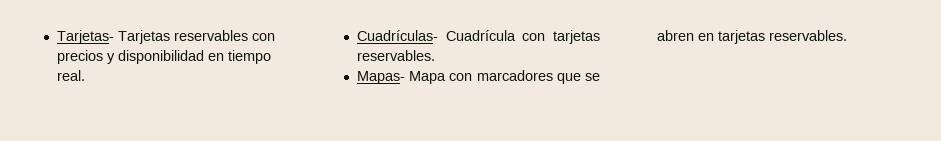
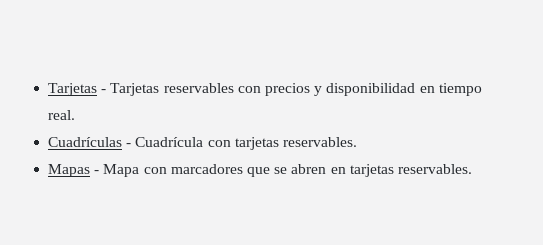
[56,30,114,44] Tarjetas- -> [48,83,107,96] Tarjetas -
[356,30,438,41] Cuadrículas- -> [48,137,132,147] Cuadrículas -
[356,71,405,84] Mapas- -> [48,164,100,177] Mapas -

